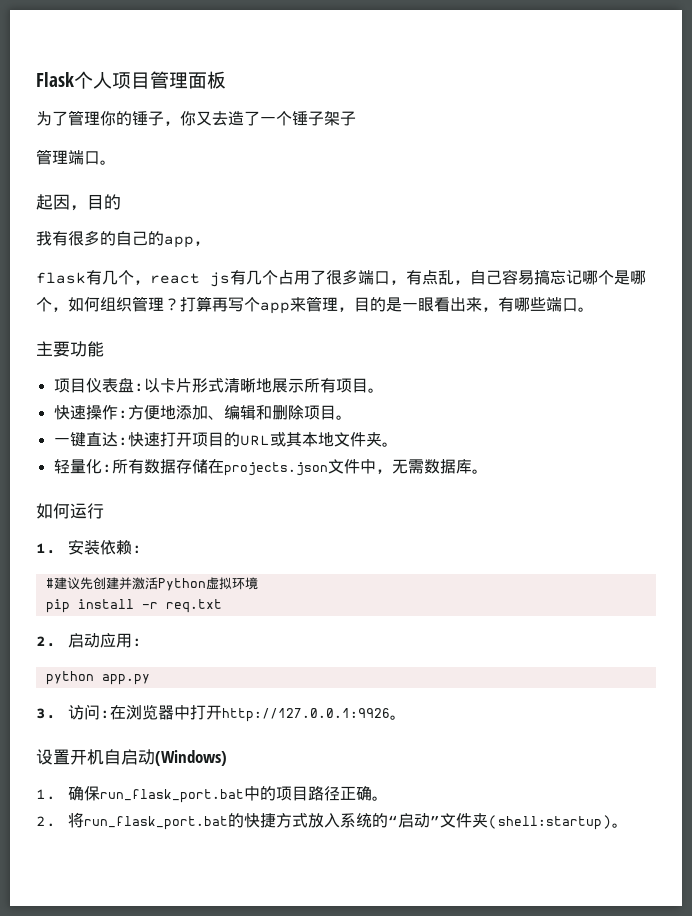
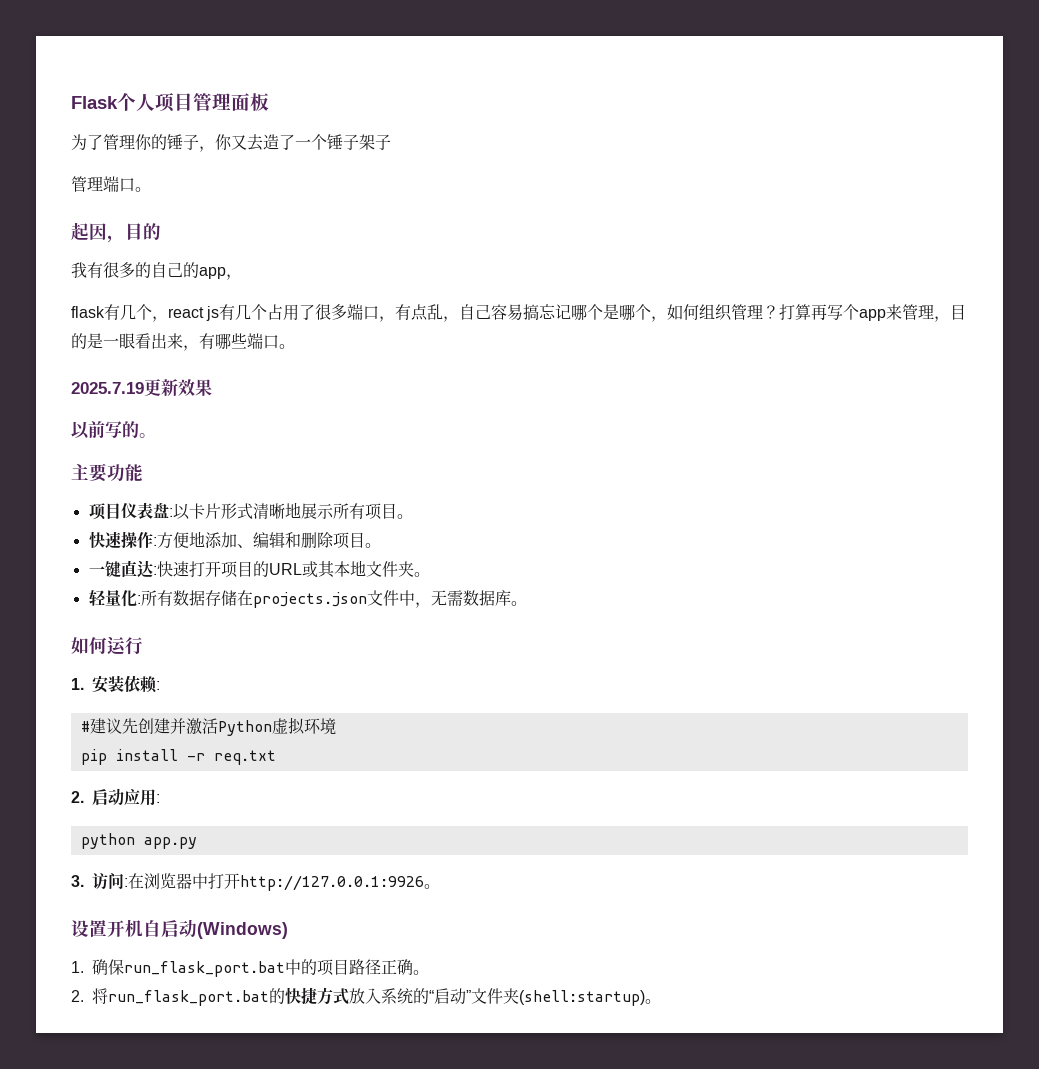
(594, 309) none -> [71,379,212,396] [71,421,156,439] // 2025.7.19更新效果 // 以前写的。

